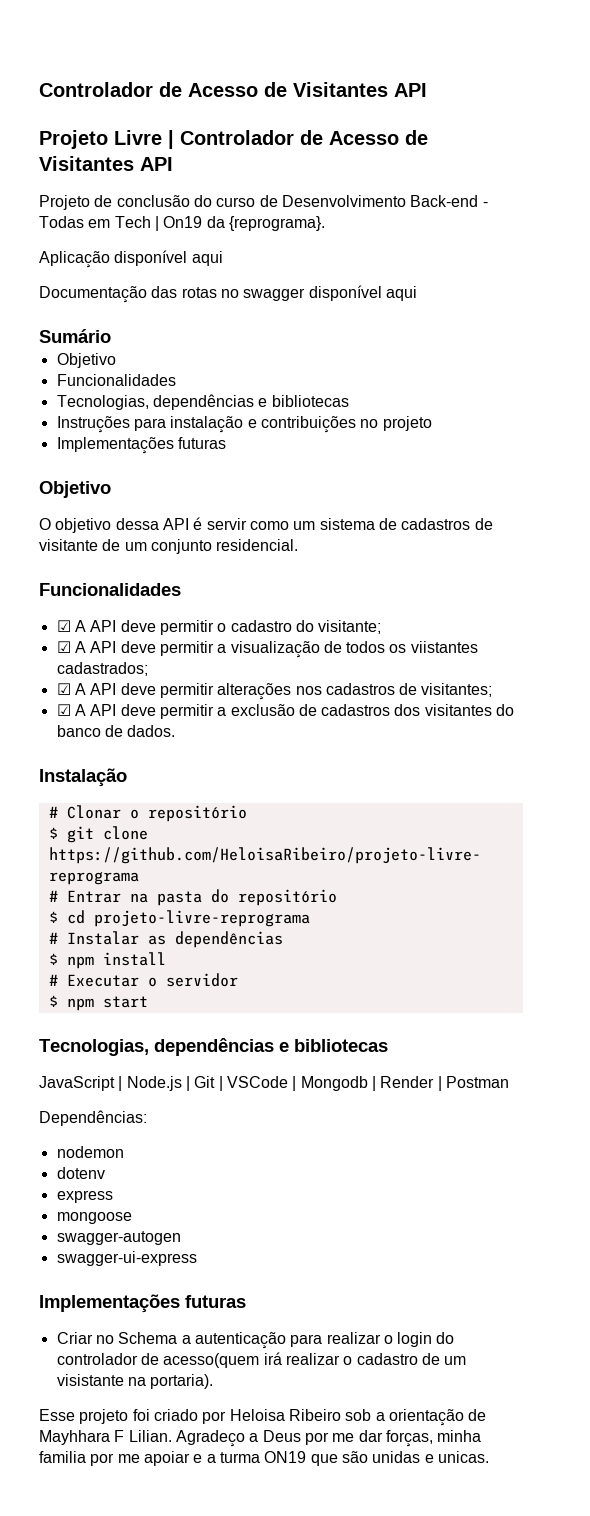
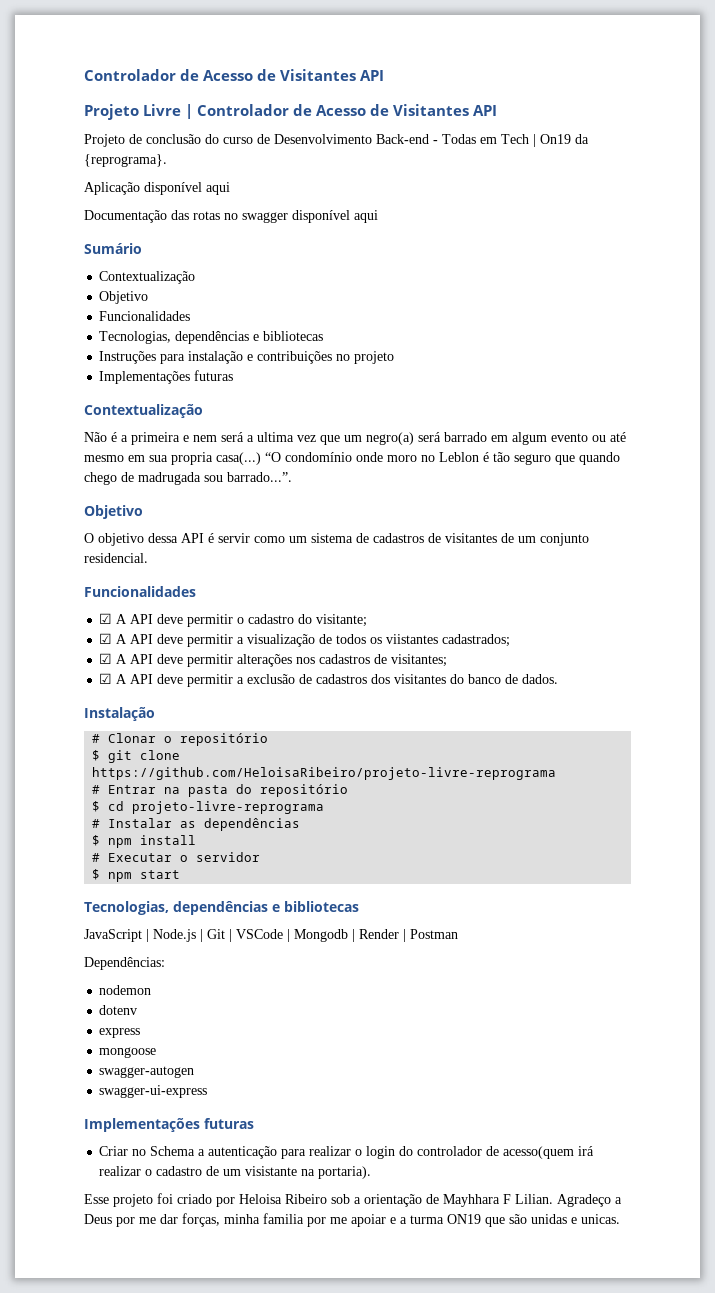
(111, 336) none -> [99,271,196,284] // Contextualização
(226, 443) none -> [84,404,203,418] [84,432,626,445] [84,452,620,465] [84,472,292,485] // Contextualização // Não é a primeira e nem será a ultima vez que um negro(a) será barrado em algum evento ou até mesmo em sua propria casa(...) “O condomínio onde moro no Leblon é tão seguro que quando chego de madrugada sou barrado...”.
[39,539,98,551] visitante -> [445,533,497,543] visitantes

